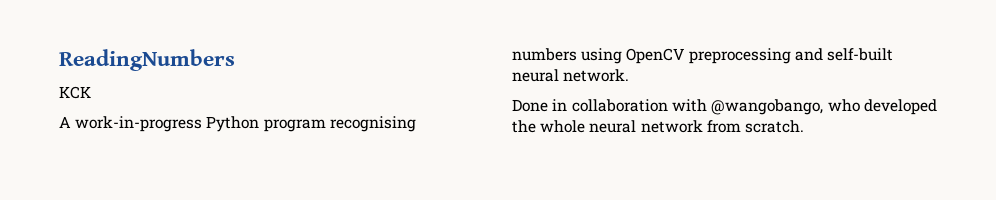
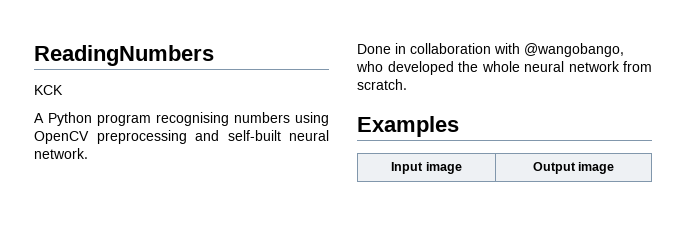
[75,116,203,132] work-in-progress -> (44, 118) none
(804, 126) none -> [357,116,459,137] [391,162,462,174] [532,162,615,174] // Examples // Input image | Output image

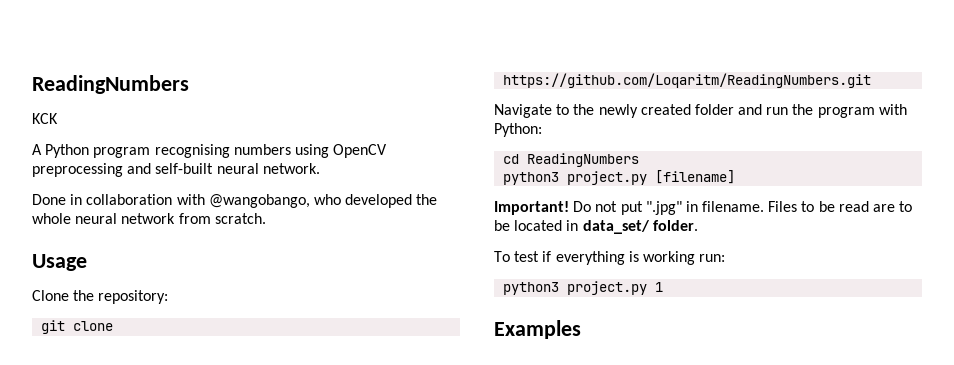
[357,116,459,137] [391,162,462,174] [532,162,615,174] Examples // Input image | Output image -> [32,254,87,271] [32,290,169,304] [41,320,114,334] [503,73,872,88] [494,104,907,118] [494,123,542,137] [503,153,640,167] [503,170,736,185] [494,201,913,215] [494,220,698,234] [494,251,726,265] [503,281,664,295] [494,320,581,339] Usage // Clone the repository: // git clone https://github.com/Loqaritm/ReadingNumbers.git // Navigate to the newly created folder and run the program with Python: // cd ReadingNumbers // python3 project.py [filename] // Important! Do not put ".jpg" in filename. Files to be read are to be located in data_set/ folder. // To test if everything is working run: // python3 project.py 1 // Examples

